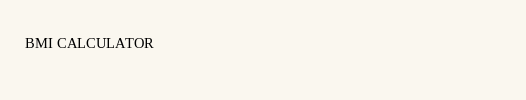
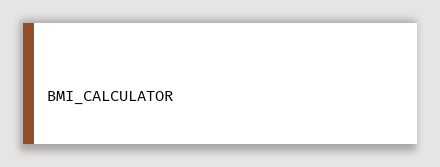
[25,38,154,48] BMI CALCULATOR -> [47,91,173,105] BMI_CALCULATOR

